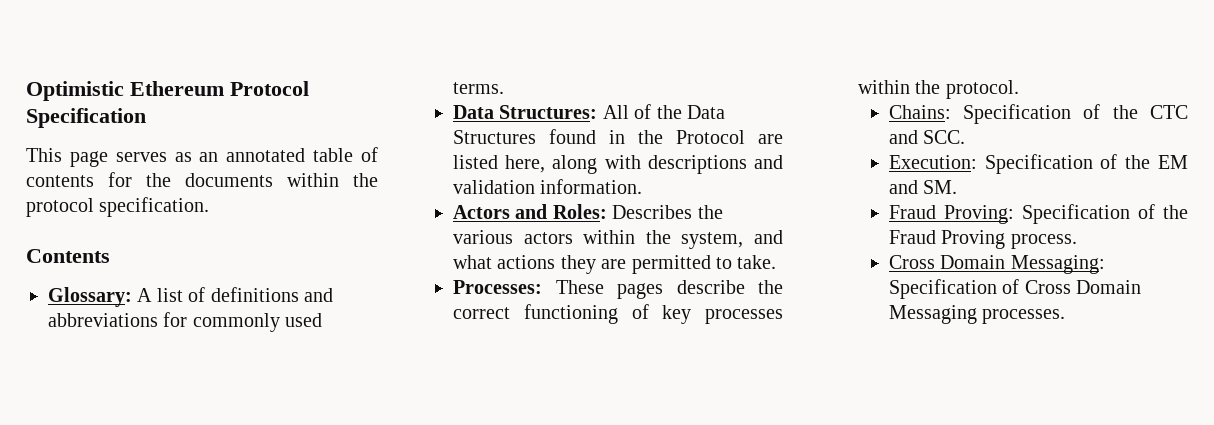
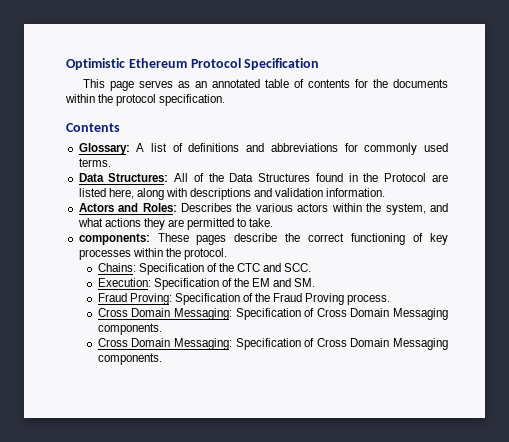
[453,280,542,294] Processes: -> [78,233,150,245] components:
[982,309,1066,324] processes. -> [97,323,162,335] [97,338,448,350] [97,353,162,365] components. // Cross Domain Messaging: Specification of Cross Domain Messaging components.

